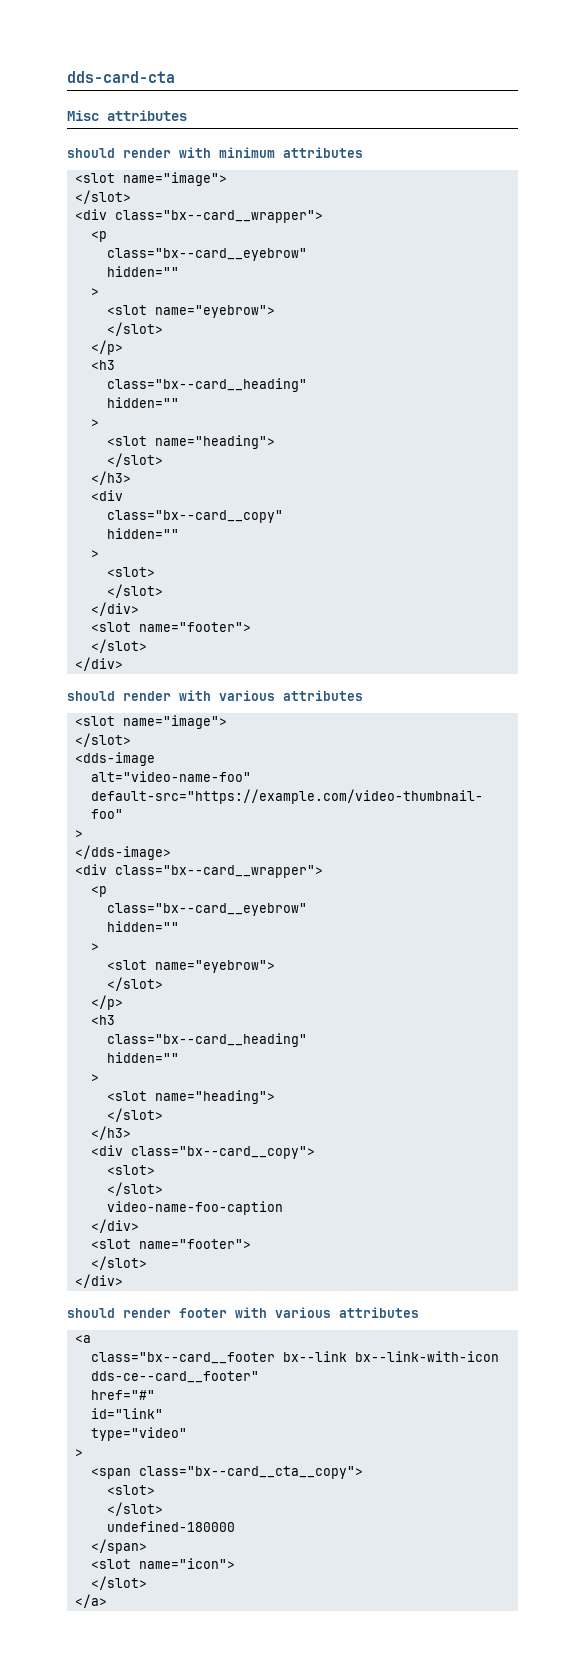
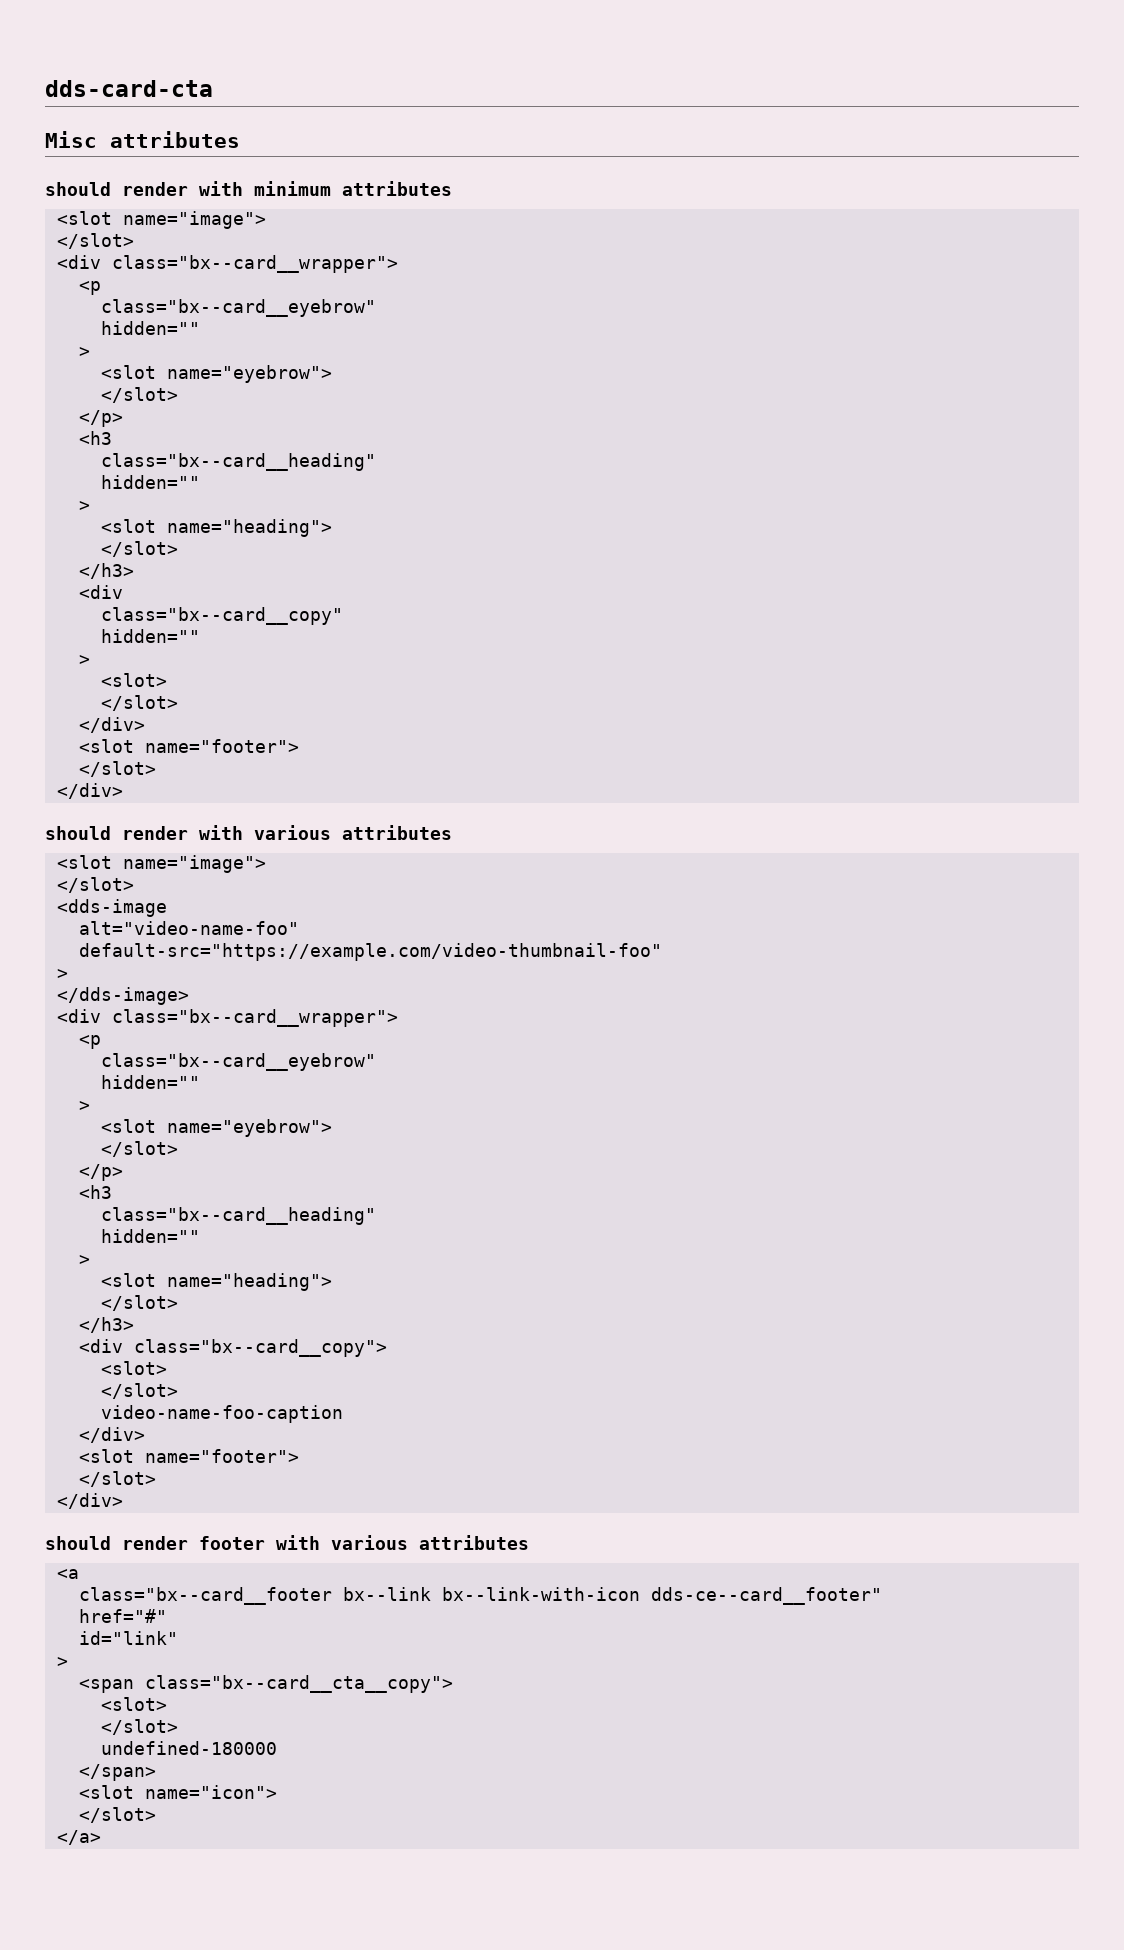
[91,1427,188,1441] // type="video" -> (179, 1638) none

